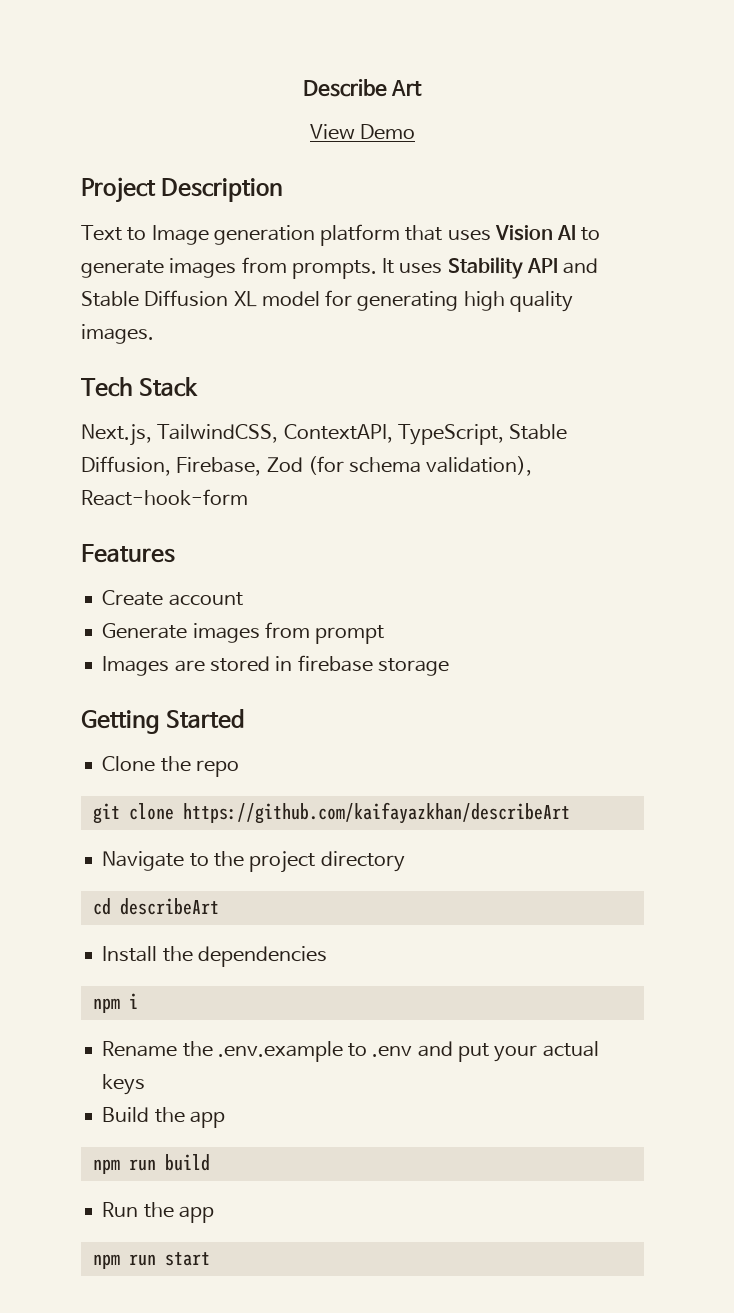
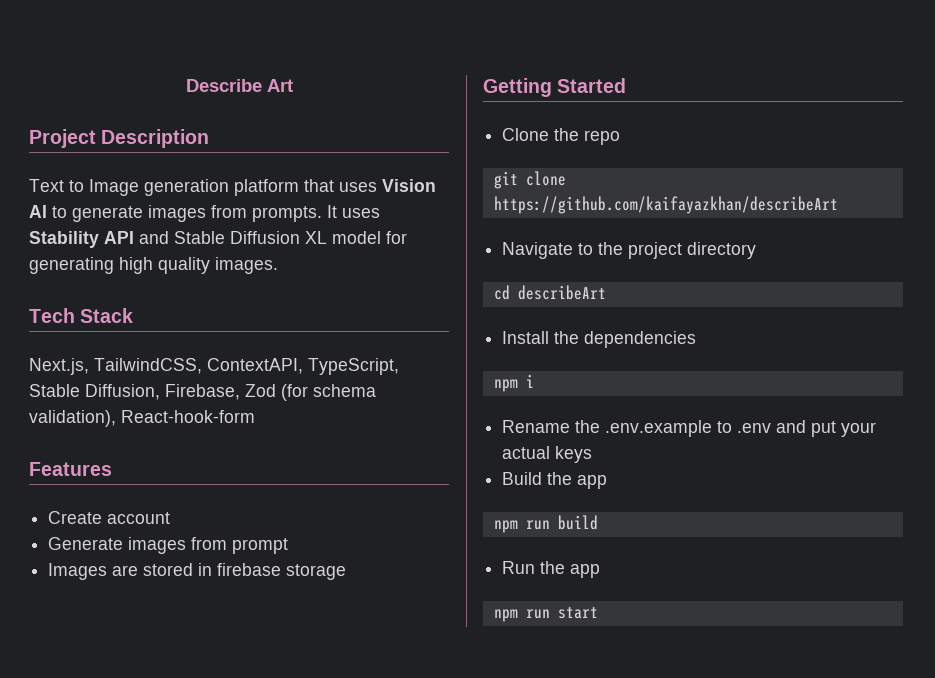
[309,124,416,140] // View Demo -> (293, 85) none

